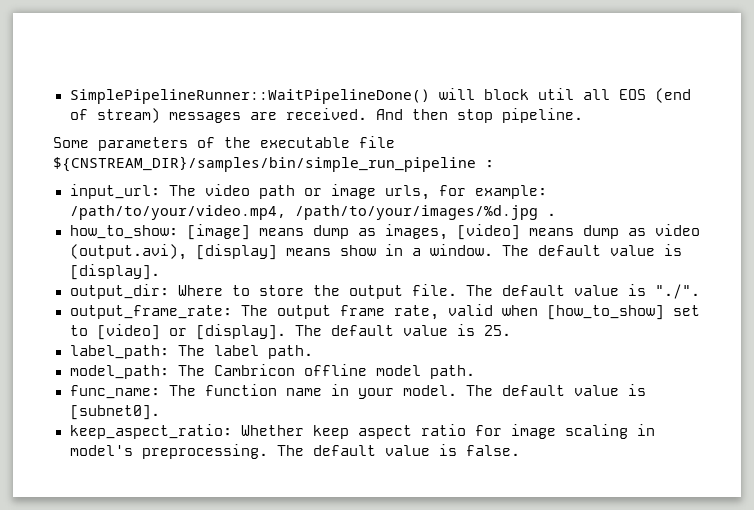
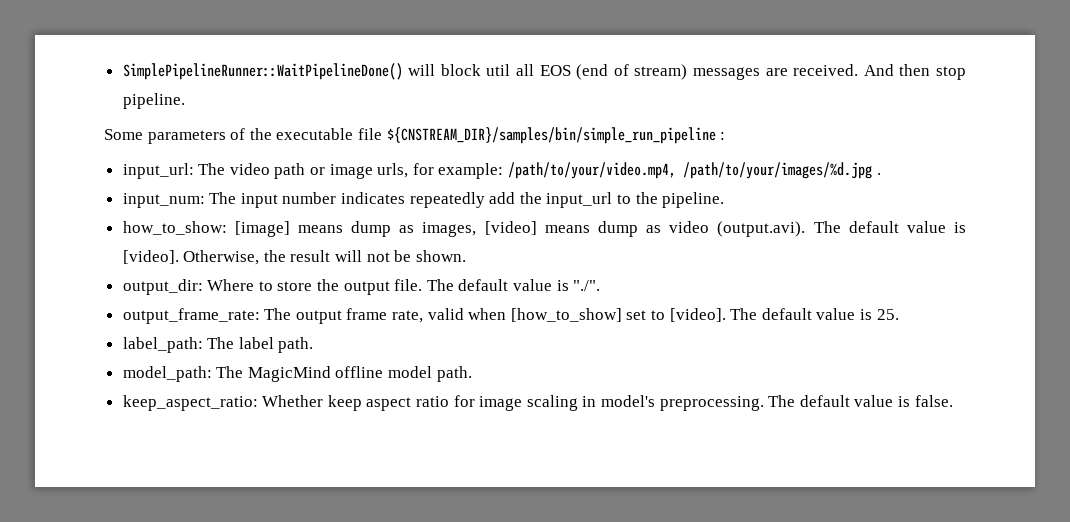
(556, 214) none -> [122,192,725,208] // input_num: The input number indicates repeatedly add the input_url to the pipeline.
[69,244,682,260] [69,264,160,280] (output.avi), [display] means show in a window. The default value is [display]. -> [717,221,966,237] [122,250,466,265] (output.avi). The default value is [video]. Otherwise, the result will not be shown.
[96,324,286,340] [video] or [display]. -> [669,308,726,322] [video].
[213,364,295,376] Cambricon -> [247,366,331,382] MagicMind
[69,384,646,399] [69,405,160,420] // func_name: The function name in your model. The default value is [subnet0]. -> (472, 374) none

